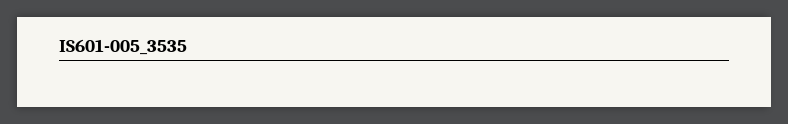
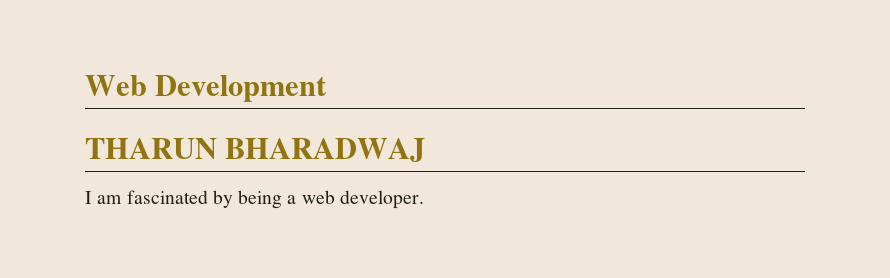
[59,39,187,55] IS601-005_3535 -> [85,75,328,102] [85,138,426,162] [85,190,424,209] Web Development // THARUN BHARADWAJ // I am fascinated by being a web developer.

